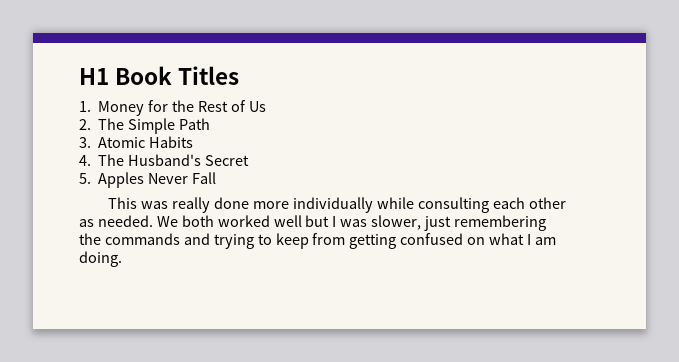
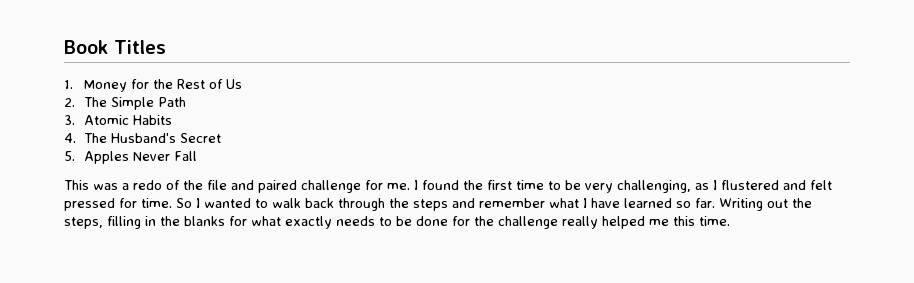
[79,68,109,85] H1 -> (64, 47) none
[172,197,566,213] [79,215,547,231] [79,233,556,249] [79,251,122,267] really done more individually while consulting each other as needed. We both worked well but I was slower, just remembering the commands and trying to keep from getting confused on what I am doing. -> [122,180,832,193] [64,198,812,211] [64,216,730,229] a redo of the file and paired challenge for me. I found the first time to be very challenging, as I flustered and felt pressed for time. So I wanted to walk back through the steps and remember what I have learned so far. Writing out the steps, filling in the blanks for what exactly needs to be done for the challenge really helped me this time.

